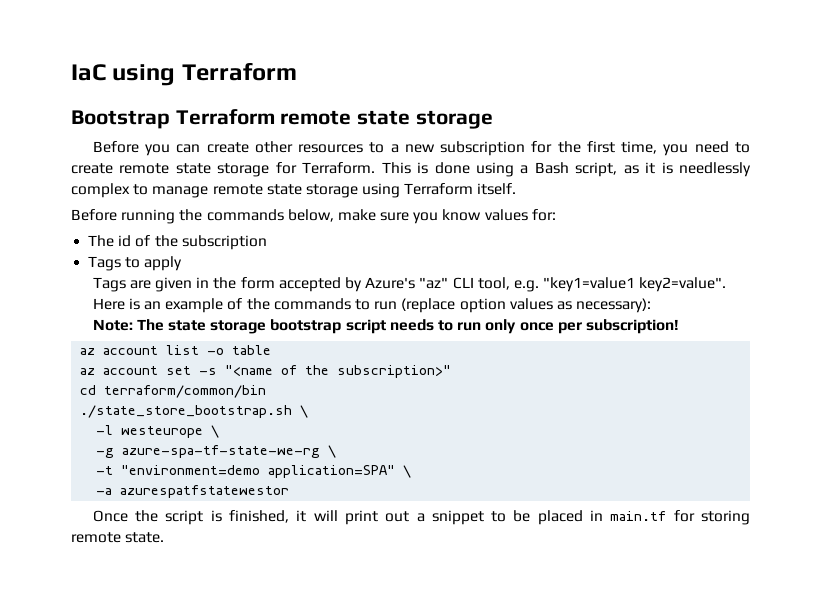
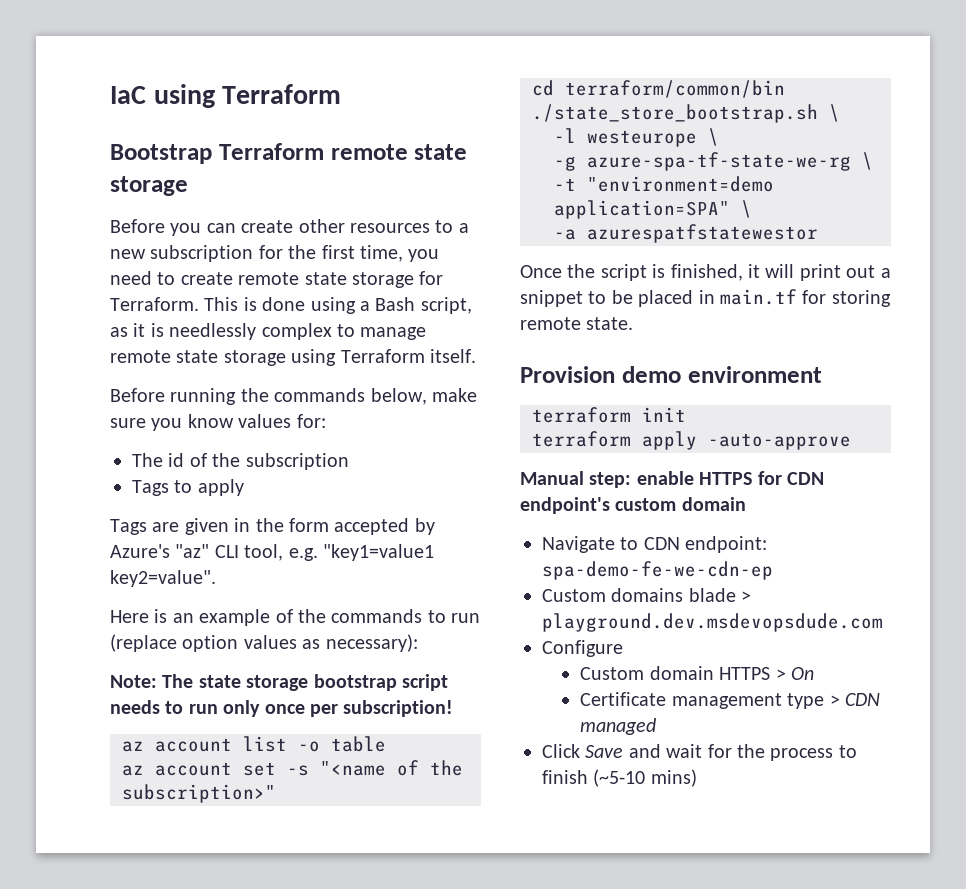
(165, 537) none -> [520,366,822,383] [532,407,686,423] [532,431,851,450] [520,471,824,488] [520,497,746,514] [542,536,768,553] [542,561,773,580] [542,588,752,602] [542,613,883,632] [542,640,623,657] [580,666,814,680] [580,692,880,709] [580,718,657,735] [542,744,857,761] [542,769,697,787] // Provision demo environment // terraform init // terraform apply -auto-approve // Manual step: enable HTTPS for CDN endpoint's custom domain // Navigate to CDN endpoint: spa-demo-fe-we-cdn-ep // Custom domains blade > playground.dev.msdevopsdude.com // Configure // Custom domain HTTPS > On // Certificate management type > CDN managed // Click Save and wait for the process to finish (~5-10 mins)

